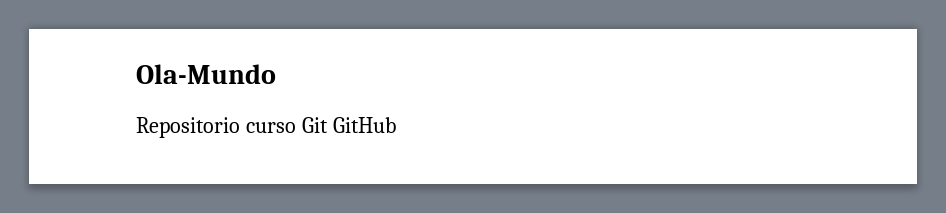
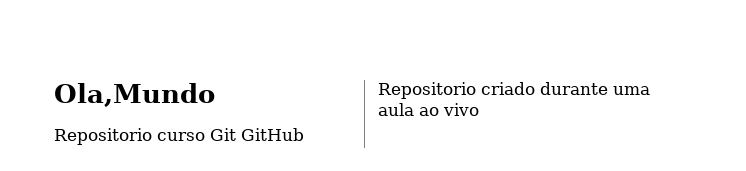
[136,64,276,84] Ola-Mundo -> [54,83,215,107] Ola,Mundo
(396, 125) none -> [378,82,650,99] [378,103,479,116] Repositorio criado durante uma aula ao vivo

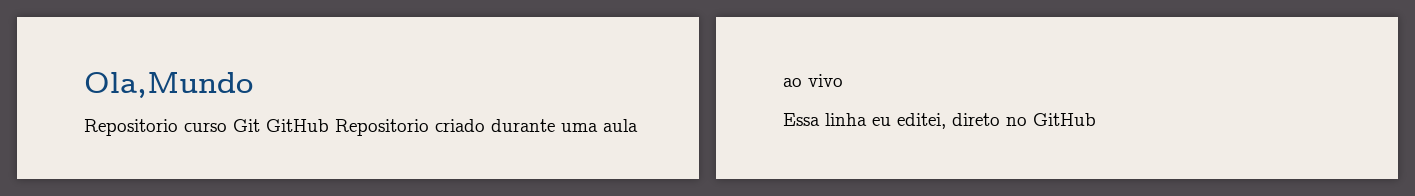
(479, 109) none -> [783,113,1096,129] // Essa linha eu editei, direto no GitHub

